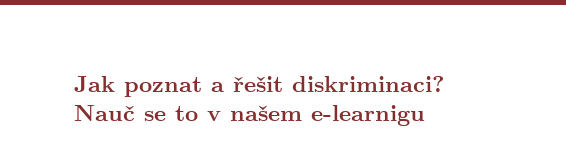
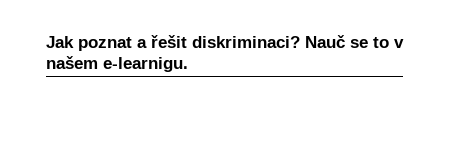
[311,105,425,126] e-learnigu -> [103,57,188,72] e-learnigu.

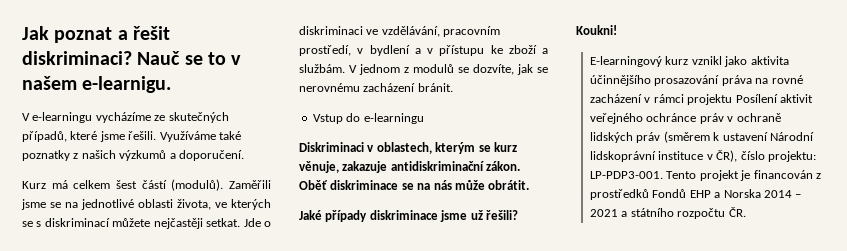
(188, 64) none -> [22,112,229,123] [22,131,241,142] [22,150,244,161] [22,179,271,191] [21,199,271,210] [22,218,271,229] [299,26,501,37] [299,45,548,56] [299,64,548,75] [299,83,453,92] [312,113,424,124] [299,142,517,154] [299,161,521,173] [299,180,530,190] [299,210,518,222] [576,25,617,35] [590,56,789,67] [590,75,803,86] [590,94,813,105] [590,113,781,124] [590,131,814,143] [590,150,816,162] [590,170,821,181] [590,189,802,200] [590,207,746,219] // V e-learningu vycházíme ze skutečných případů, které jsme řešili. Využíváme také poznatky z našich výzkumů a doporučení. // Kurz má celkem šest částí (modulů). Zaměřili jsme se na jednotlivé oblasti života, ve kterých se s diskriminací můžete nejčastěji setkat. Jde o diskriminaci ve vzdělávání, pracovním prostředí, v bydlení a v přístupu ke zboží a službám. V jednom z modulů se dozvíte, jak se nerovnému zacházení bránit. // Vstup do e-learningu // Diskriminaci v oblastech, kterým se kurz věnuje, zakazuje antidiskriminační zákon. Oběť diskriminace se na nás může obrátit. // Jaké případy diskriminace jsme už řešili? Koukni! // E-learningový kurz vznikl jako aktivita účinnějšího prosazování práva na rovné zacházení v rámci projektu Posílení aktivit veřejného ochránce práv v ochraně lidských práv (směrem k ustavení Národní lidskoprávní instituce v ČR), číslo projektu: LP-PDP3-001. Tento projekt je financován z prostředků Fondů EHP a Norska 2014 – 2021 a státního rozpočtu ČR.

